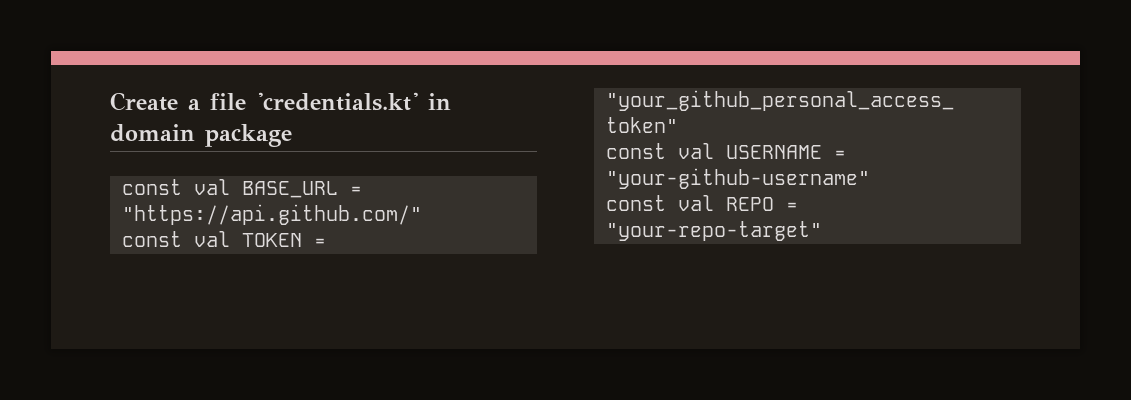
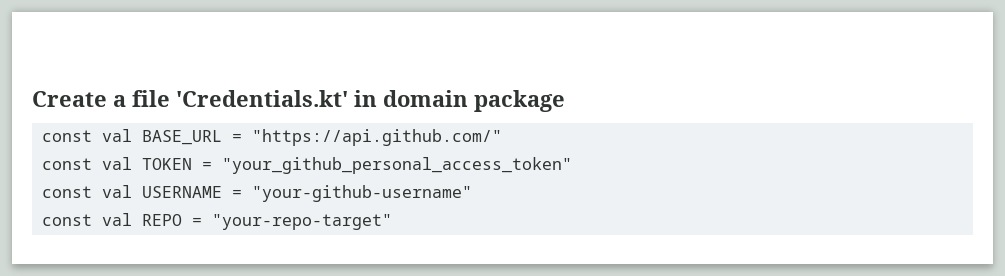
[256,92,418,111] 'credentials.kt' -> [176,90,348,107] 'Credentials.kt'

